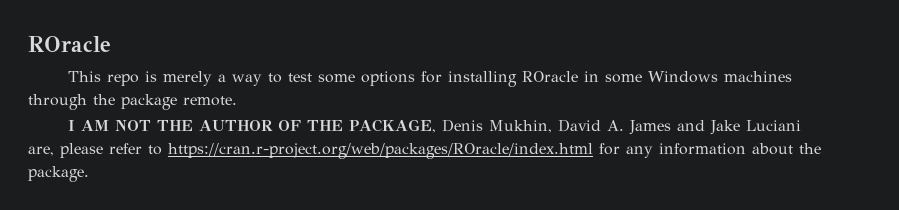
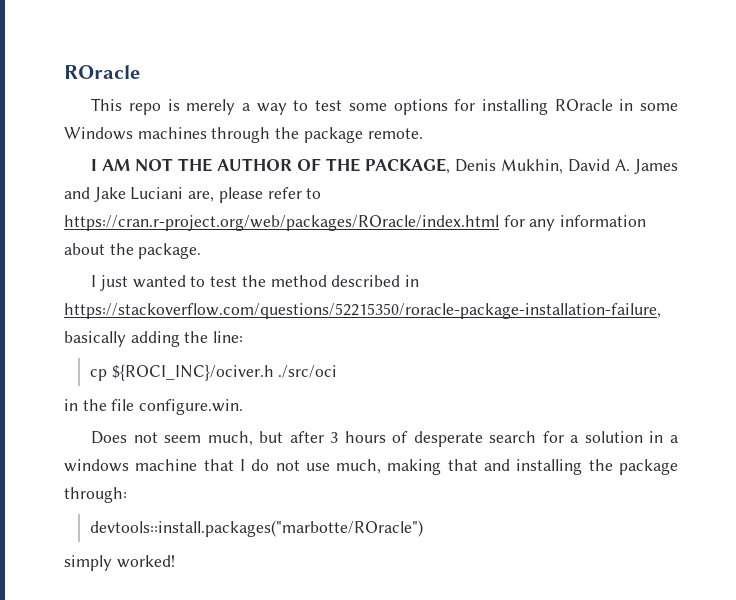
(89, 174) none -> [91,275,420,291] [64,303,661,319] [64,331,244,347] [89,364,338,381] [64,399,244,415] [91,431,680,447] [64,459,678,475] [64,487,127,503] [89,520,423,537] [64,555,175,571] // I just wanted to test the method described in https://stackoverflow.com/questions/52215350/roracle-package-installation-failure, basically adding the line: // cp ${ROCI_INC}/ociver.h ./src/oci // in the file configure.win. // Does not seem much, but after 3 hours of desperate search for a solution in a windows machine that I do not use much, making that and installing the package through: // devtools::install.packages("marbotte/ROracle") // simply worked!

